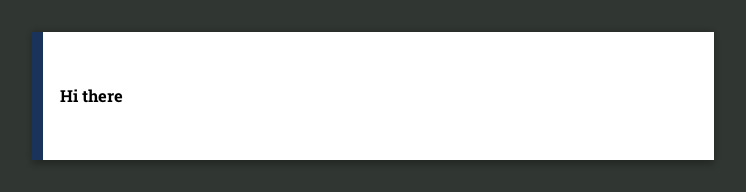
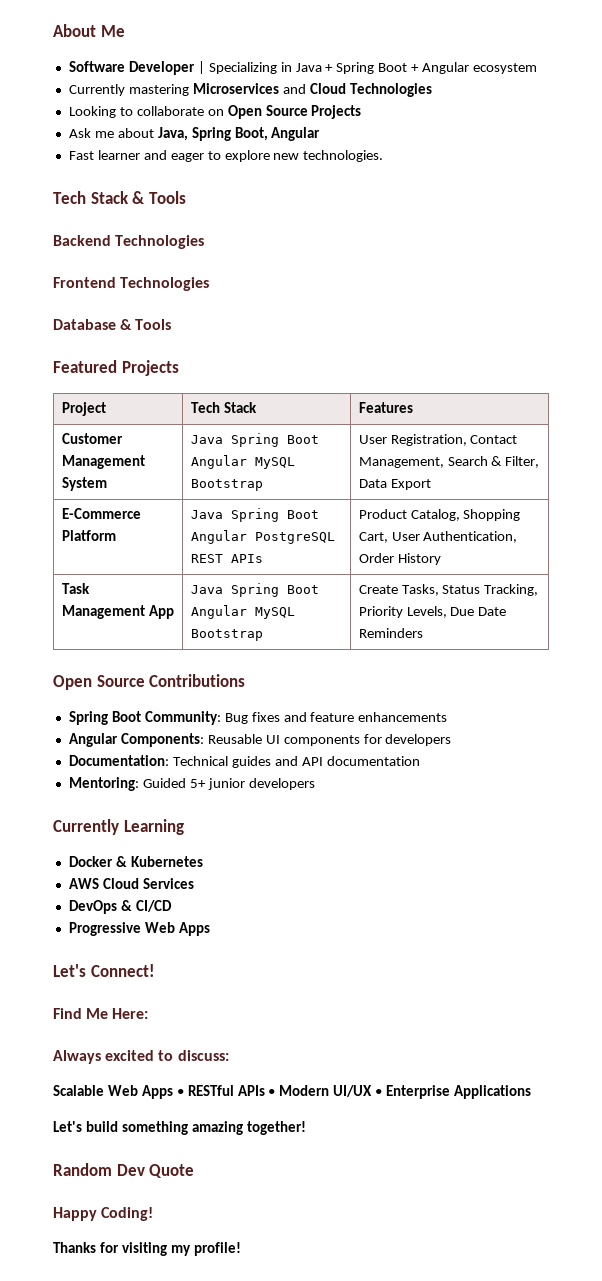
[60,89,124,103] Hi there -> [53,24,125,37] [68,61,538,75] [68,83,432,97] [68,105,362,119] [68,127,321,141] [68,150,384,162] [53,191,186,204] [53,235,205,249] [53,277,210,291] [53,319,172,330] [53,360,179,376] [61,402,106,416] [190,402,257,413] [358,402,413,413] [61,433,123,444] [61,455,145,469] [61,477,107,491] [190,433,319,447] [190,455,295,469] [190,479,263,491] [358,434,518,446] [358,456,540,468] [358,479,431,490] [61,508,141,519] [61,530,116,541] [190,508,319,522] [190,530,335,544] [190,554,263,563] [358,509,521,521] [358,531,518,543] [358,553,441,565] [61,583,90,594] [61,605,174,619] [190,583,319,597] [190,605,295,619] [190,629,263,641] [358,584,539,596] [358,606,507,618] [358,628,423,638] [53,674,246,690] [68,711,448,725] [68,733,452,747] [68,755,420,768] [68,777,315,791] [53,819,184,835] [68,856,203,867] [68,878,194,889] [68,900,172,914] [68,922,210,936] [53,964,155,977] [53,1008,149,1019] [53,1050,229,1064] [53,1085,532,1099] [53,1121,306,1135] [53,1163,195,1178] [53,1207,154,1221] [53,1242,241,1256] About Me // Software Developer | Specializing in Java + Spring Boot + Angular ecosystem // Currently mastering Microservices and Cloud Technologies // Looking to collaborate on Open Source Projects // Ask me about Java, Spring Boot, Angular // Fast learner and eager to explore new technologies. // Tech Stack & Tools // Backend Technologies // Frontend Technologies // Database & Tools // Featured Projects // Project | Tech Stack | Features // Customer Management System | Java Spring Boot Angular MySQL Bootstrap | User Registration, Contact Management, Search & Filter, Data Export // E-Commerce Platform | Java Spring Boot Angular PostgreSQL REST APIs | Product Catalog, Shopping Cart, User Authentication, Order History // Task Management App | Java Spring Boot Angular MySQL Bootstrap | Create Tasks, Status Tracking, Priority Levels, Due Date Reminders // Open Source Contributions // Spring Boot Community: Bug fixes and feature enhancements // Angular Components: Reusable UI components for developers // Documentation: Technical guides and API documentation // Mentoring: Guided 5+ junior developers // Currently Learning // Docker & Kubernetes // AWS Cloud Services // DevOps & CI/CD // Progressive Web Apps // Let's Connect! // Find Me Here: // Always excited to discuss: // Scalable Web Apps • RESTful APIs • Modern UI/UX • Enterprise Applications // Let's build something amazing together! // Random Dev Quote // Happy Coding! // Thanks for visiting my profile!

